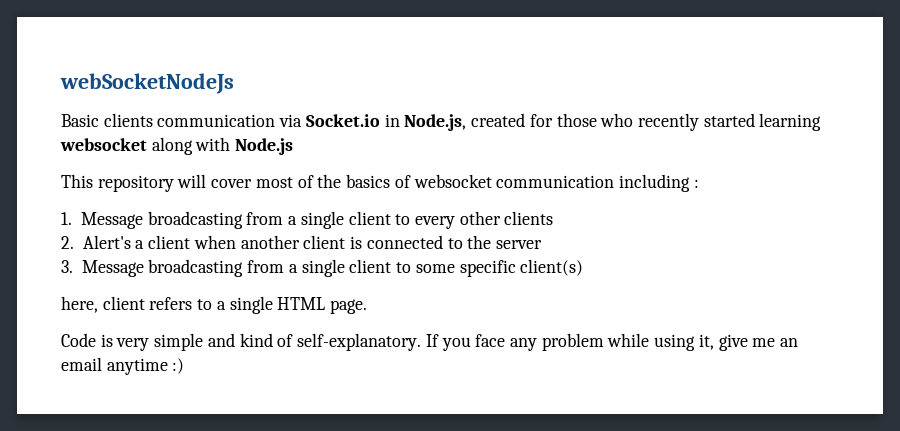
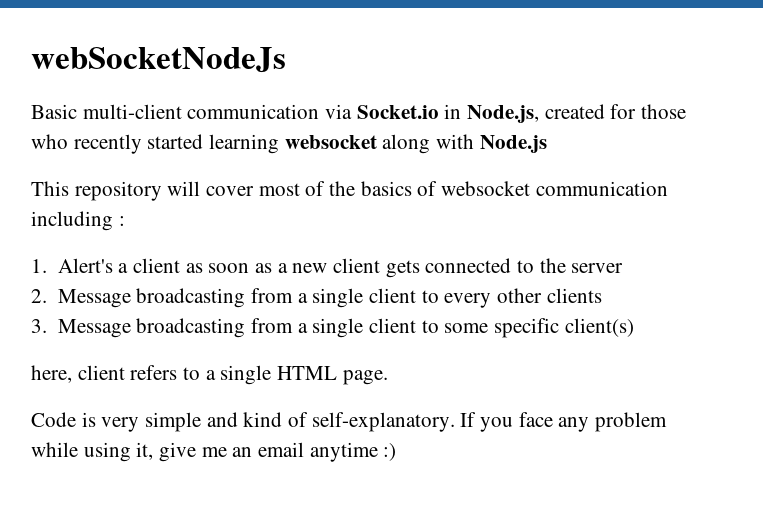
[103,113,153,127] clients -> [82,104,182,119] multi-client
(72, 218) none -> [57,258,624,278] [31,289,47,303] Alert's a client as soon as a new client gets connected to the server // 2.
[61,235,543,249] // 2. Alert's a client when another client is connected to the server -> (602, 295) none

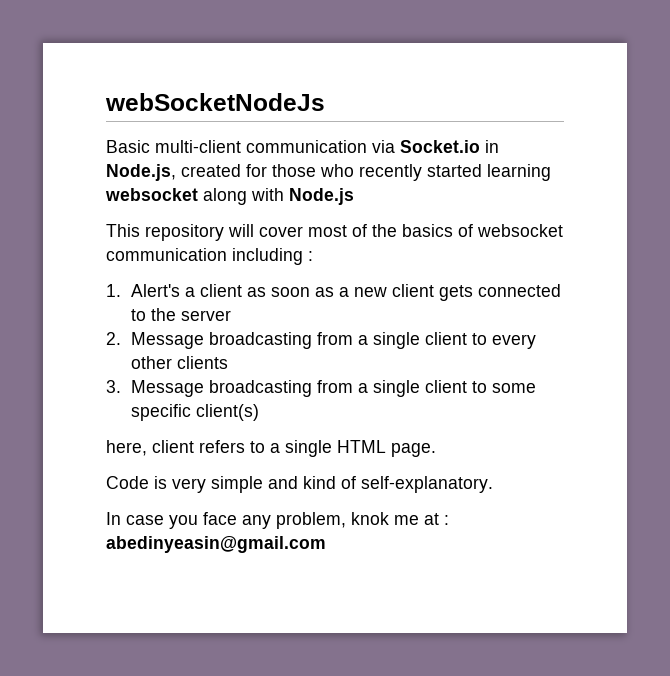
[460,412,477,427] If -> [106,512,164,525] // In case
[595,412,668,432] [31,442,397,462] problem while using it, give me an email anytime :) -> [276,512,449,529] [106,536,326,553] problem, knok me at : abedinyeasin@gmail.com

